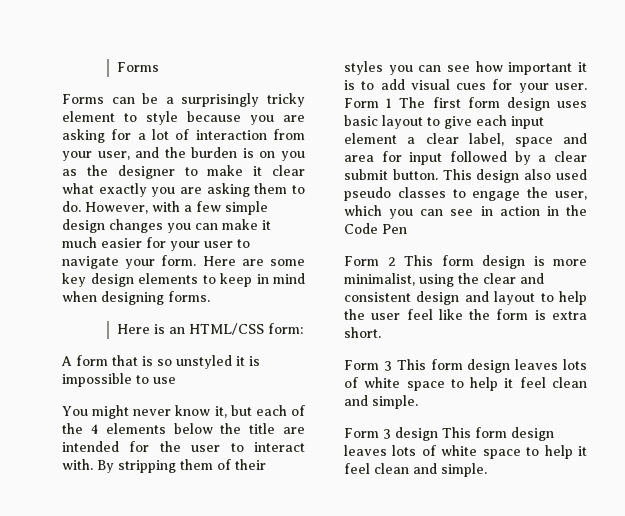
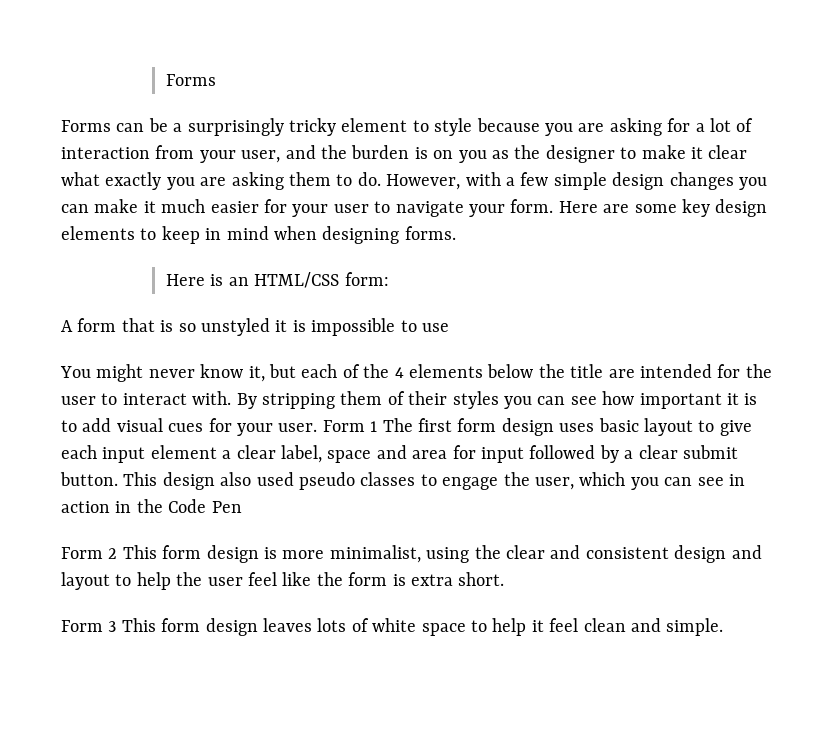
[344,427,554,441] [344,445,587,459] [344,463,487,477] // Form 3 design This form design leaves lots of white space to help it feel clean and simple. -> (724, 627) none

